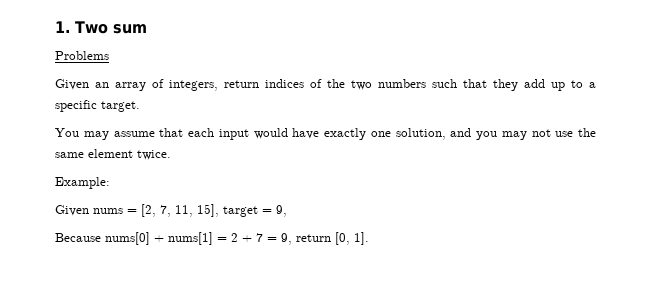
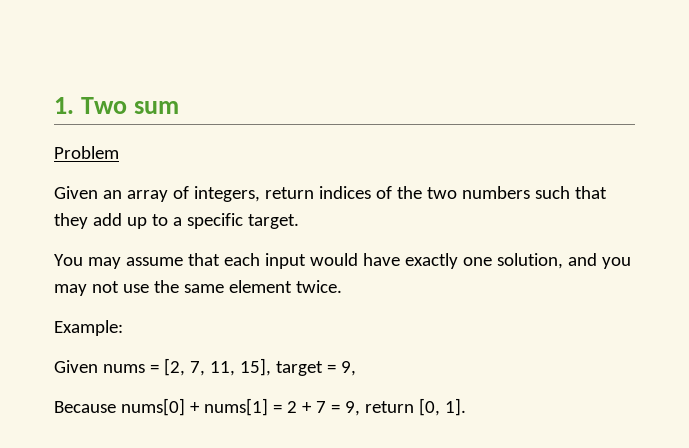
[55,51,109,60] Problems -> [54,146,119,159] Problem

